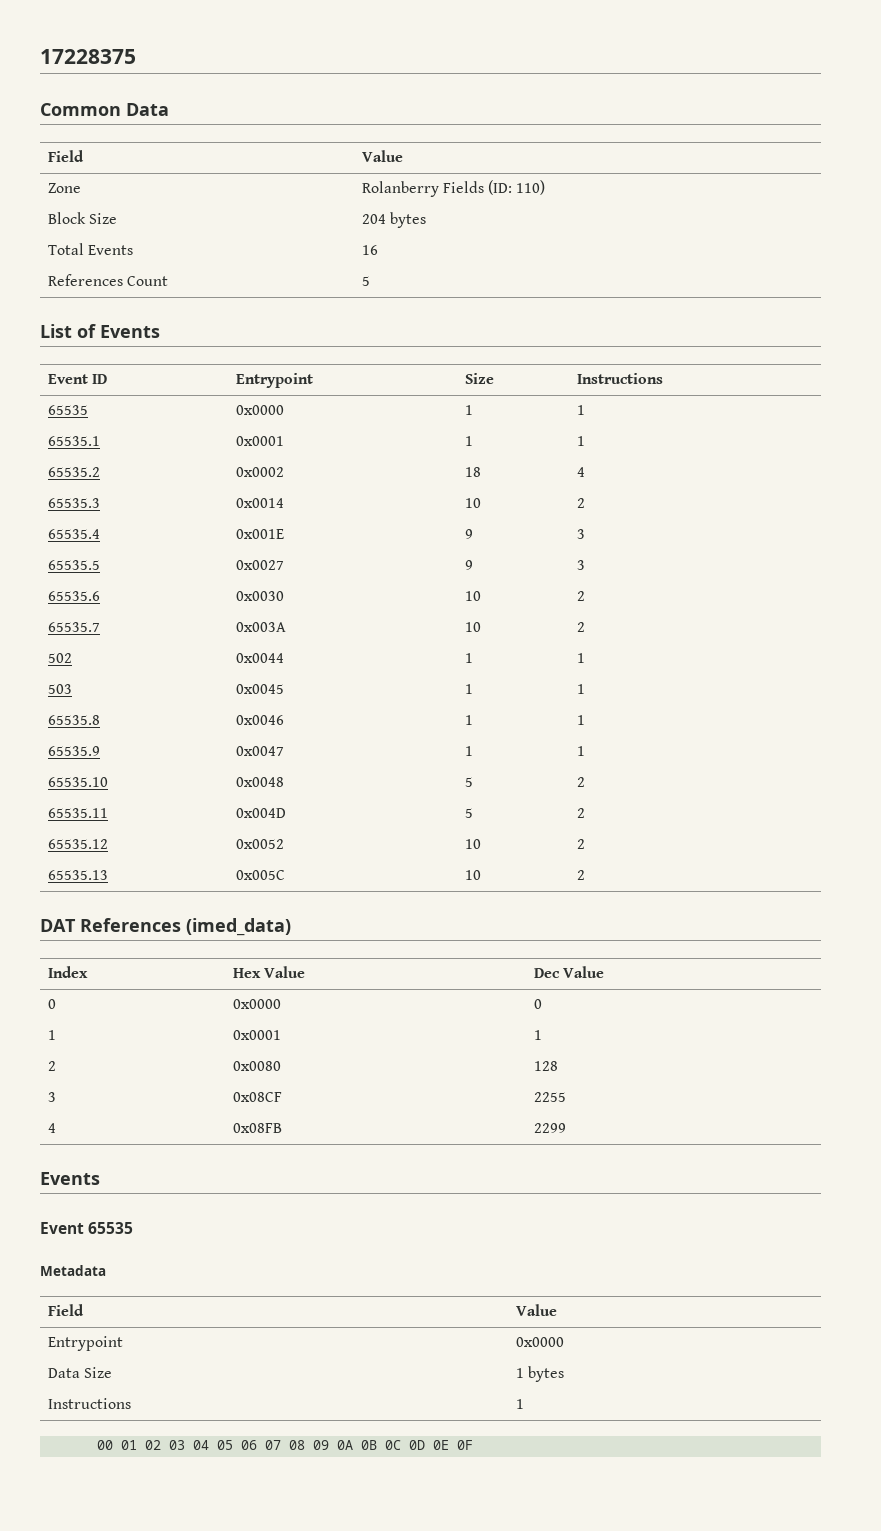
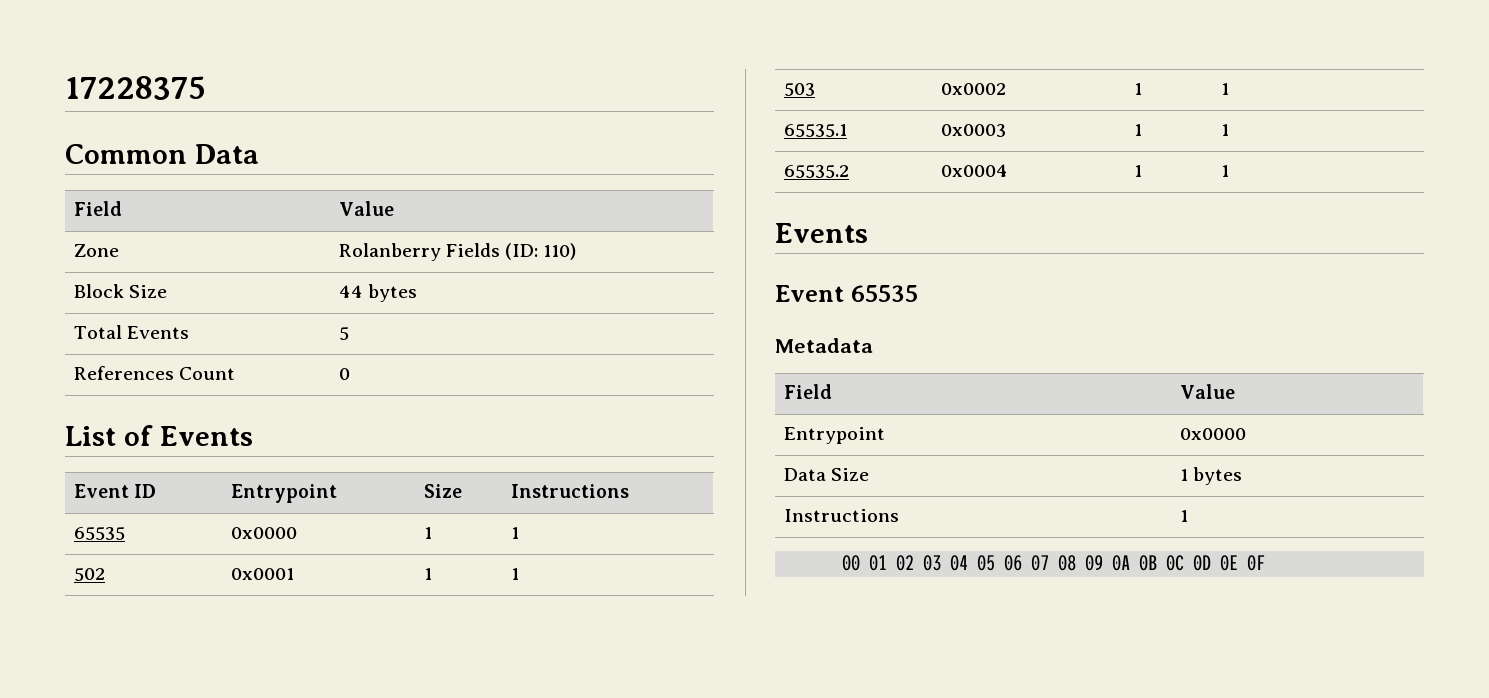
[361,214,386,224] 204 -> [338,285,363,298] 44
[361,245,378,255] 16 -> [338,327,349,340] 5
[361,276,370,286] 5 -> [338,368,350,380] 0
[47,436,100,446] 65535.1 -> [73,568,105,581] 502
[47,467,100,477] 65535.2 -> [783,83,815,96] 503
[464,467,481,477] [576,467,585,477] [47,498,100,508] [235,498,284,508] [464,498,481,508] [576,498,585,508] [47,529,100,539] [235,529,284,539] [464,529,473,539] [576,529,585,539] [47,560,100,570] [235,560,284,570] [464,560,473,570] [576,560,585,570] [47,591,100,601] [235,591,284,601] [464,591,481,601] [576,591,585,601] [47,622,100,632] [235,622,286,632] [464,622,481,632] [576,622,585,632] [47,653,72,663] [235,653,284,663] [464,653,473,663] [576,653,585,663] [47,684,72,694] [235,684,284,694] [464,684,473,694] [576,684,585,694] [47,715,100,725] [235,715,284,725] [464,715,473,725] [576,715,585,725] [47,746,100,756] [235,746,284,756] [464,746,473,756] [576,746,585,756] [47,777,108,787] [235,777,284,787] [464,777,473,787] [576,777,585,787] [47,808,108,818] [235,808,286,818] [464,808,473,818] [576,808,585,818] [47,839,108,849] [235,839,284,849] [464,839,481,849] [576,839,585,849] [47,870,108,880] [235,870,285,880] [464,870,481,880] [576,870,585,880] [40,918,291,936] [47,966,88,978] [232,966,306,978] [533,966,605,978] [47,999,56,1009] [232,999,281,1009] [533,999,542,1009] [47,1030,56,1040] [232,1030,281,1040] [533,1030,542,1040] [47,1061,56,1071] [232,1061,281,1071] [533,1061,558,1071] [47,1092,56,1102] [232,1092,282,1102] [533,1092,566,1102] [47,1123,56,1133] [232,1123,282,1133] [533,1123,566,1133] | 18 | 4 // 65535.3 | 0x0014 | 10 | 2 // 65535.4 | 0x001E | 9 | 3 // 65535.5 | 0x0027 | 9 | 3 // 65535.6 | 0x0030 | 10 | 2 // 65535.7 | 0x003A | 10 | 2 // 502 | 0x0044 | 1 | 1 // 503 | 0x0045 | 1 | 1 // 65535.8 | 0x0046 | 1 | 1 // 65535.9 | 0x0047 | 1 | 1 // 65535.10 | 0x0048 | 5 | 2 // 65535.11 | 0x004D | 5 | 2 // 65535.12 | 0x0052 | 10 | 2 // 65535.13 | 0x005C | 10 | 2 // DAT References (imed_data) // Index | Hex Value | Dec Value // 0 | 0x0000 | 0 // 1 | 0x0001 | 1 // 2 | 0x0080 | 128 // 3 | 0x08CF | 2255 // 4 | 0x08FB | 2299 -> [1133,83,1142,95] [1220,83,1229,95] [783,124,847,137] [940,124,1006,137] [1133,124,1142,136] [1220,124,1229,136] [783,165,849,178] [940,164,1008,177] [1133,165,1142,177] [1220,165,1229,177] | 1 | 1 // 65535.1 | 0x0003 | 1 | 1 // 65535.2 | 0x0004 | 1 | 1

